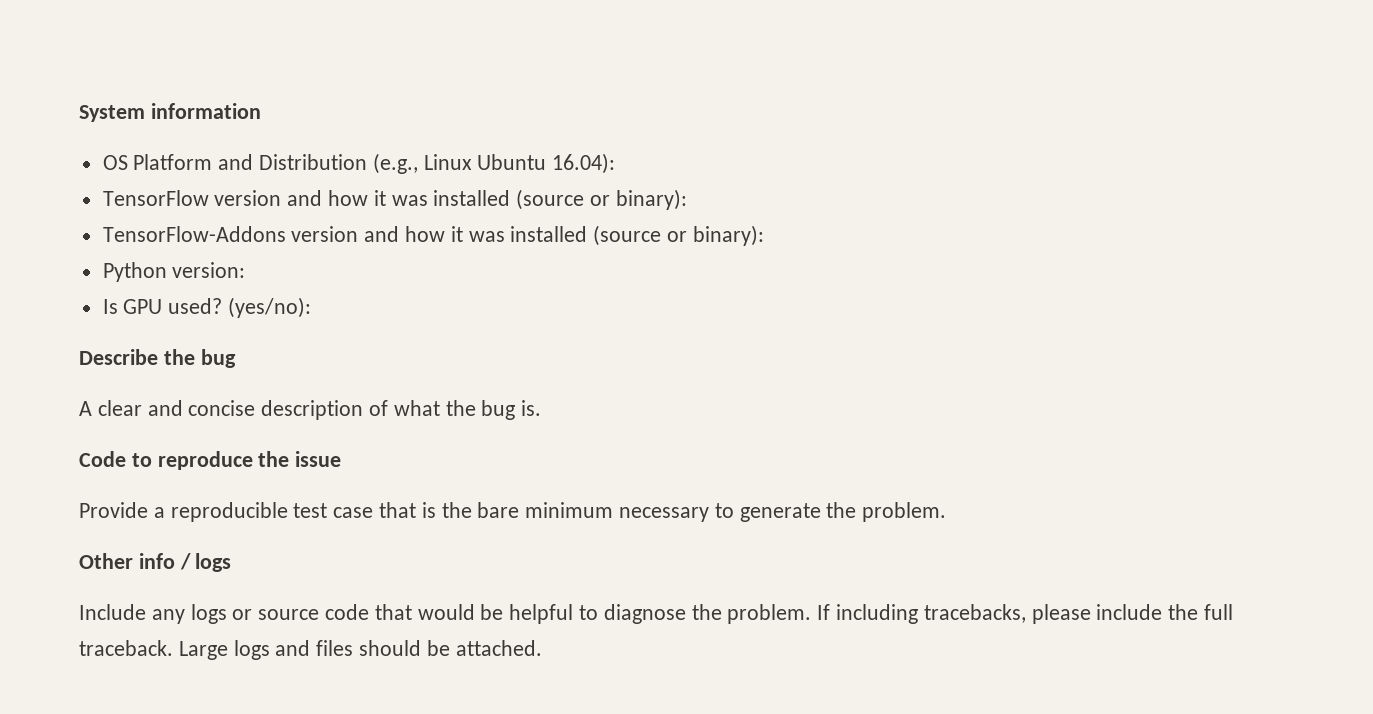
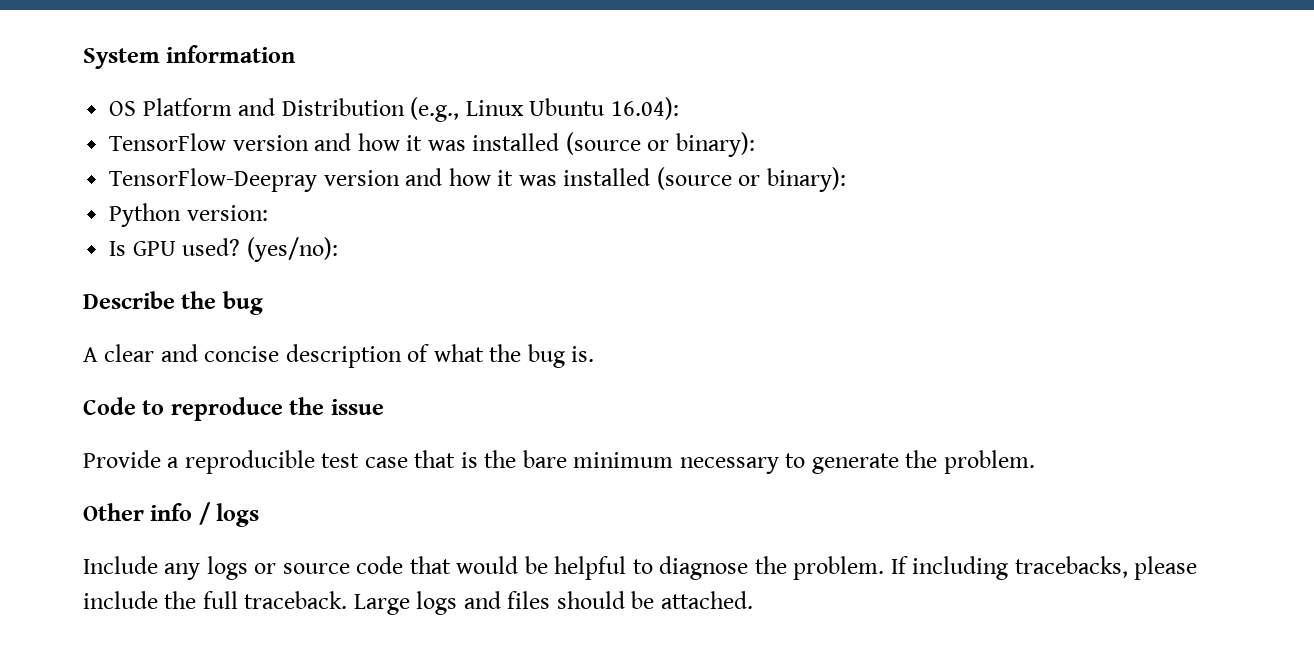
[102,226,286,242] TensorFlow-Addons -> [109,168,318,192] TensorFlow-Deepray

